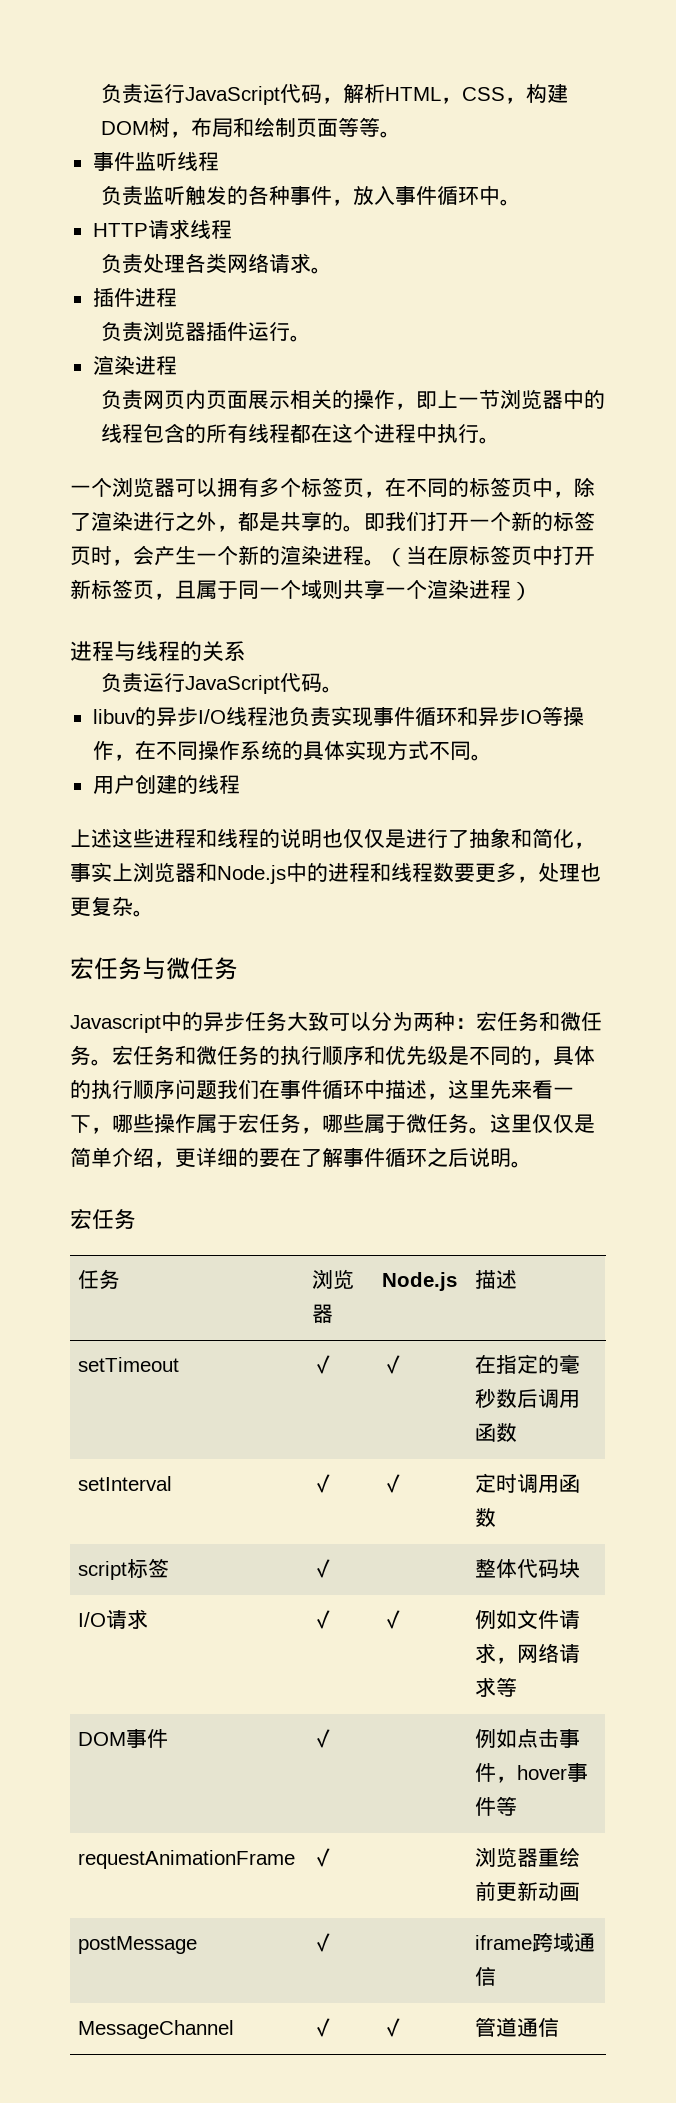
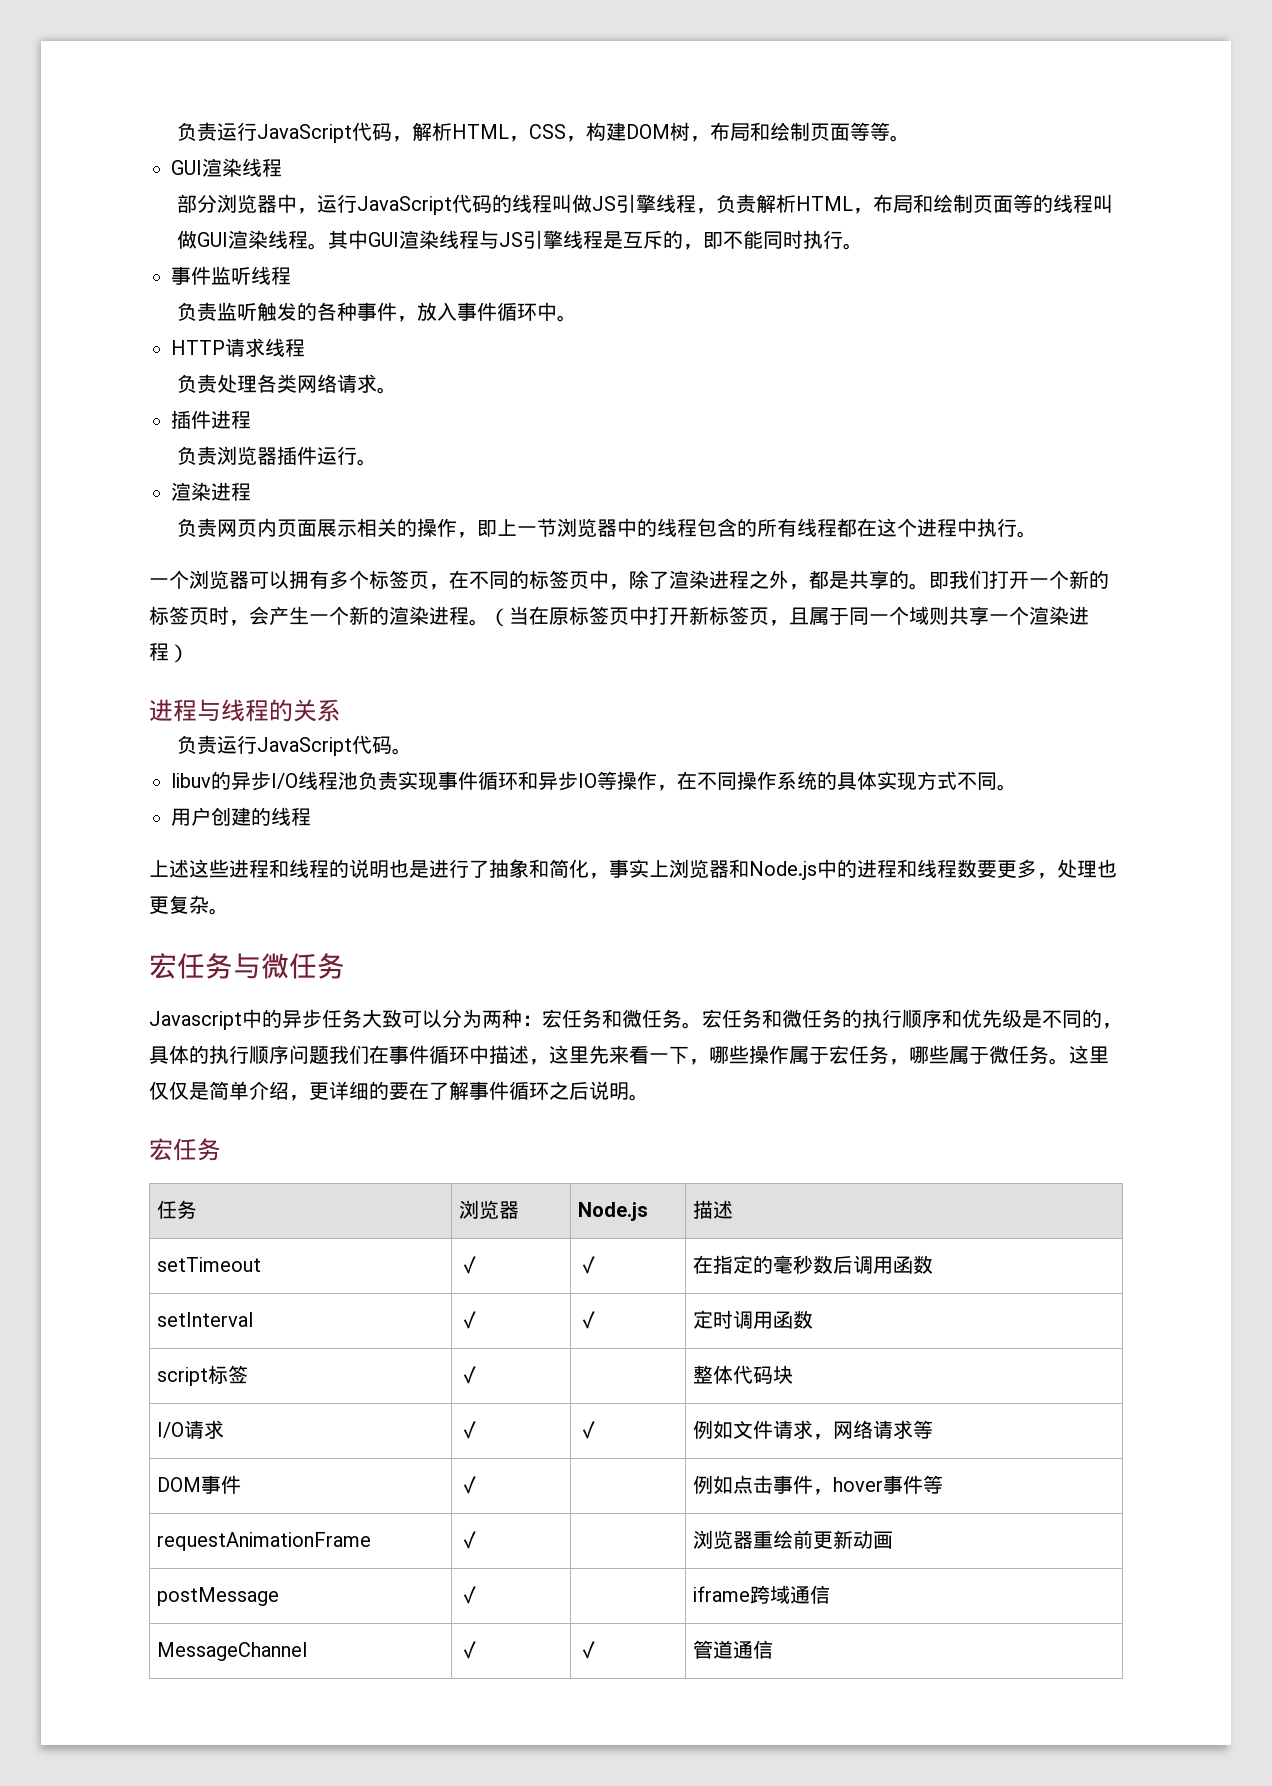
(402, 134) none -> [171,158,282,177] [176,194,1113,215] [176,230,863,250] // GUI渲染线程 // 部分浏览器中，运行JavaScript代码的线程叫做JS引擎线程，负责解析HTML，布局和绘制页面等的线程叫做GUI渲染线程。其中GUI渲染线程与JS引擎线程是互斥的，即不能同时执行。
[154,512,175,531] 行 -> [729,570,749,589] 程
[343,829,385,848] 仅仅 -> (409, 868) none

